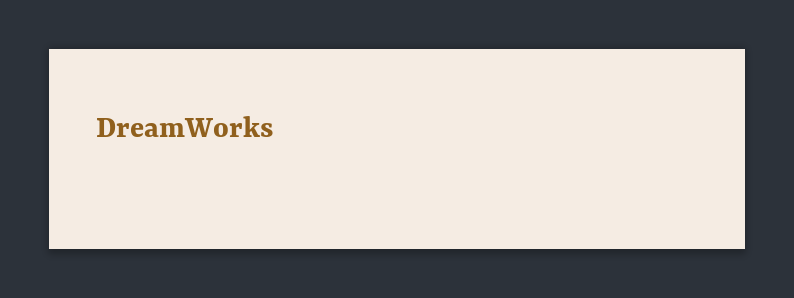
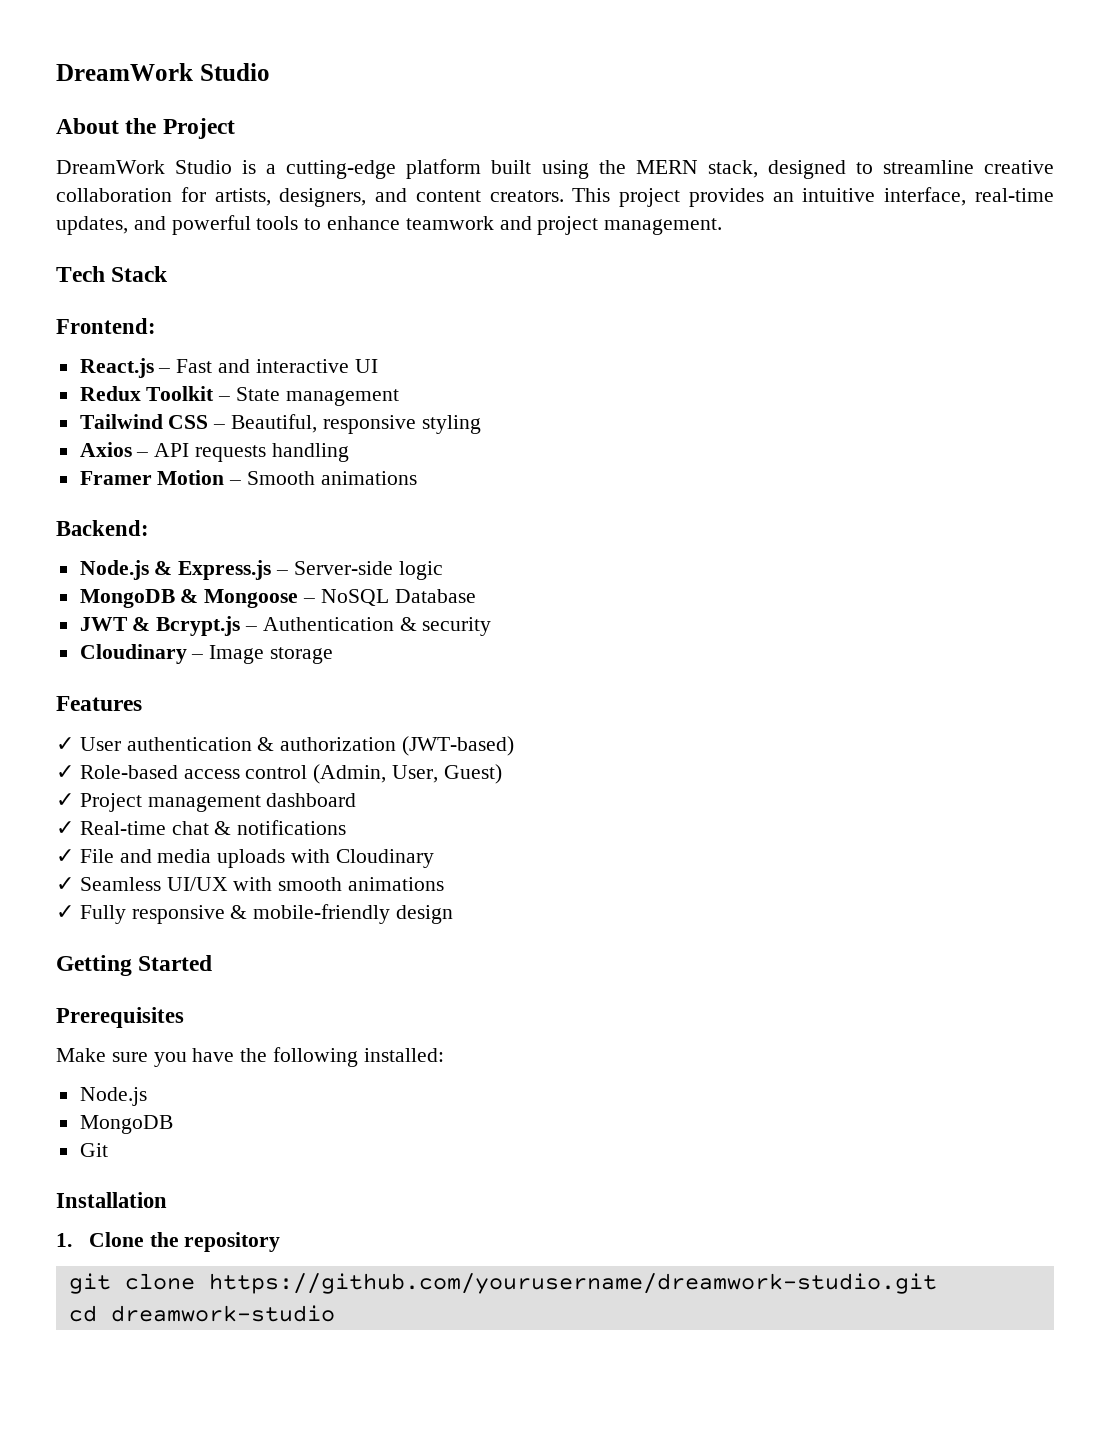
[96,116,273,137] DreamWorks -> [56,63,270,81] [56,118,235,139] [56,159,1054,179] [56,187,1054,207] [56,215,723,235] [56,266,169,282] [56,318,156,334] [79,358,378,378] [79,386,399,406] [79,414,481,434] [79,442,349,462] [79,470,417,485] [56,520,149,536] [79,560,443,580] [79,589,476,608] [79,616,492,636] [79,644,334,664] [56,696,142,711] [56,736,515,756] [56,764,502,784] [56,793,357,812] [56,820,347,835] [56,849,434,868] [56,877,445,891] [56,904,454,924] [56,955,213,976] [56,1007,184,1028] [56,1047,444,1067] [79,1087,147,1106] [79,1115,173,1134] [79,1143,108,1157] [56,1192,167,1208] [56,1232,281,1252] [68,1273,937,1294] [68,1305,335,1322] DreamWork Studio // About the Project // DreamWork Studio is a cutting-edge platform built using the MERN stack, designed to streamline creative collaboration for artists, designers, and content creators. This project provides an intuitive interface, real-time updates, and powerful tools to enhance teamwork and project management. // Tech Stack // Frontend: // React.js – Fast and interactive UI // Redux Toolkit – State management // Tailwind CSS – Beautiful, responsive styling // Axios – API requests handling // Framer Motion – Smooth animations // Backend: // Node.js & Express.js – Server-side logic // MongoDB & Mongoose – NoSQL Database // JWT & Bcrypt.js – Authentication & security // Cloudinary – Image storage // Features // ✓ User authentication & authorization (JWT-based) // ✓ Role-based access control (Admin, User, Guest) // ✓ Project management dashboard // ✓ Real-time chat & notifications // ✓ File and media uploads with Cloudinary // ✓ Seamless UI/UX with smooth animations // ✓ Fully responsive & mobile-friendly design // Getting Started // Prerequisites // Make sure you have the following installed: // Node.js // MongoDB // Git // Installation // 1. Clone the repository // git clone https://github.com/yourusername/dreamwork-studio.git // cd dreamwork-studio

